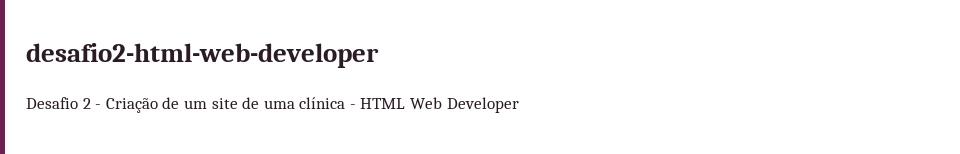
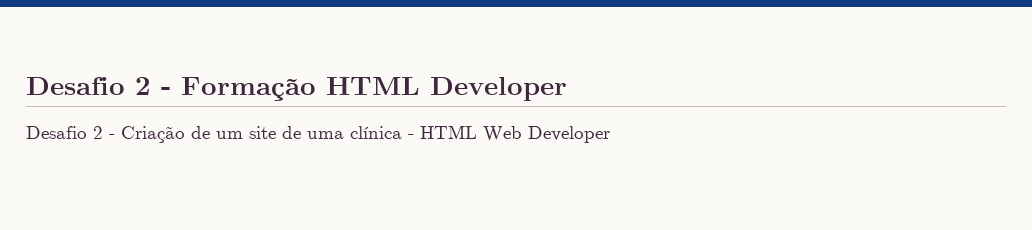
[26,43,379,68] desafio2-html-web-developer -> [26,77,567,101] Desafio 2 - Formação HTML Developer

